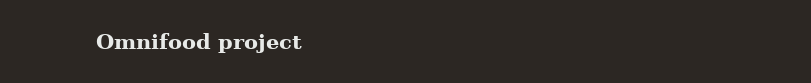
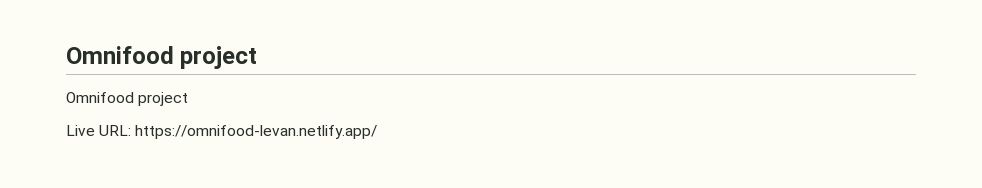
[96,33,302,53] Omnifood project -> [66,46,258,69] [66,92,189,106] [66,125,378,139] Omnifood project // Omnifood project // Live URL: https://omnifood-levan.netlify.app/

